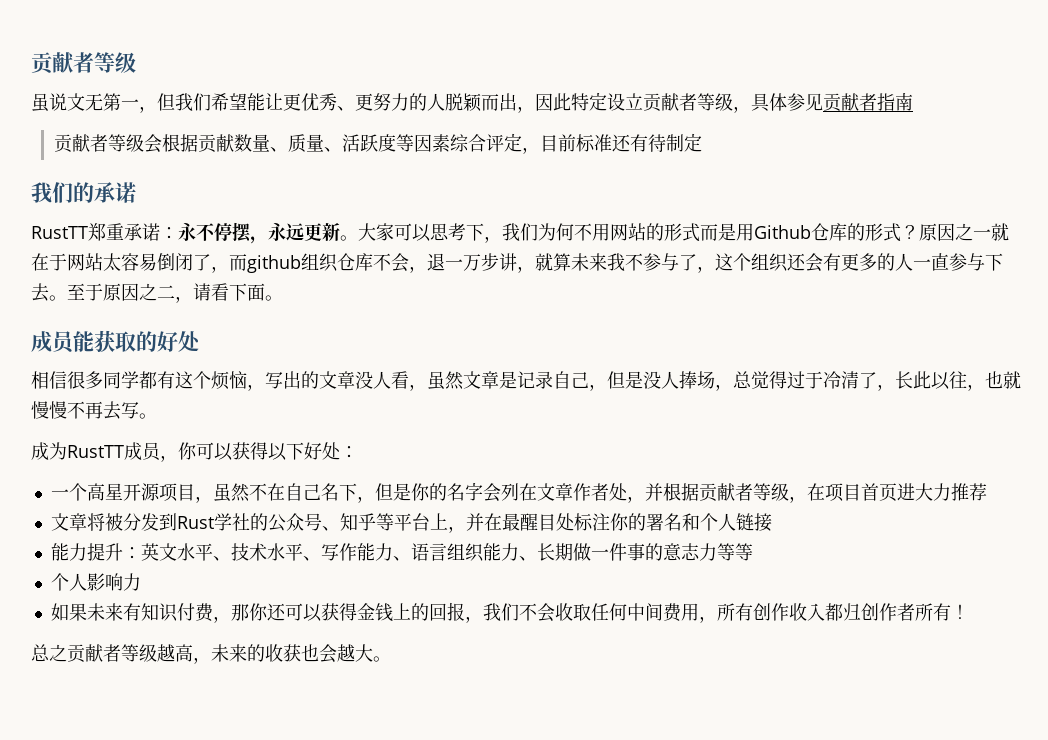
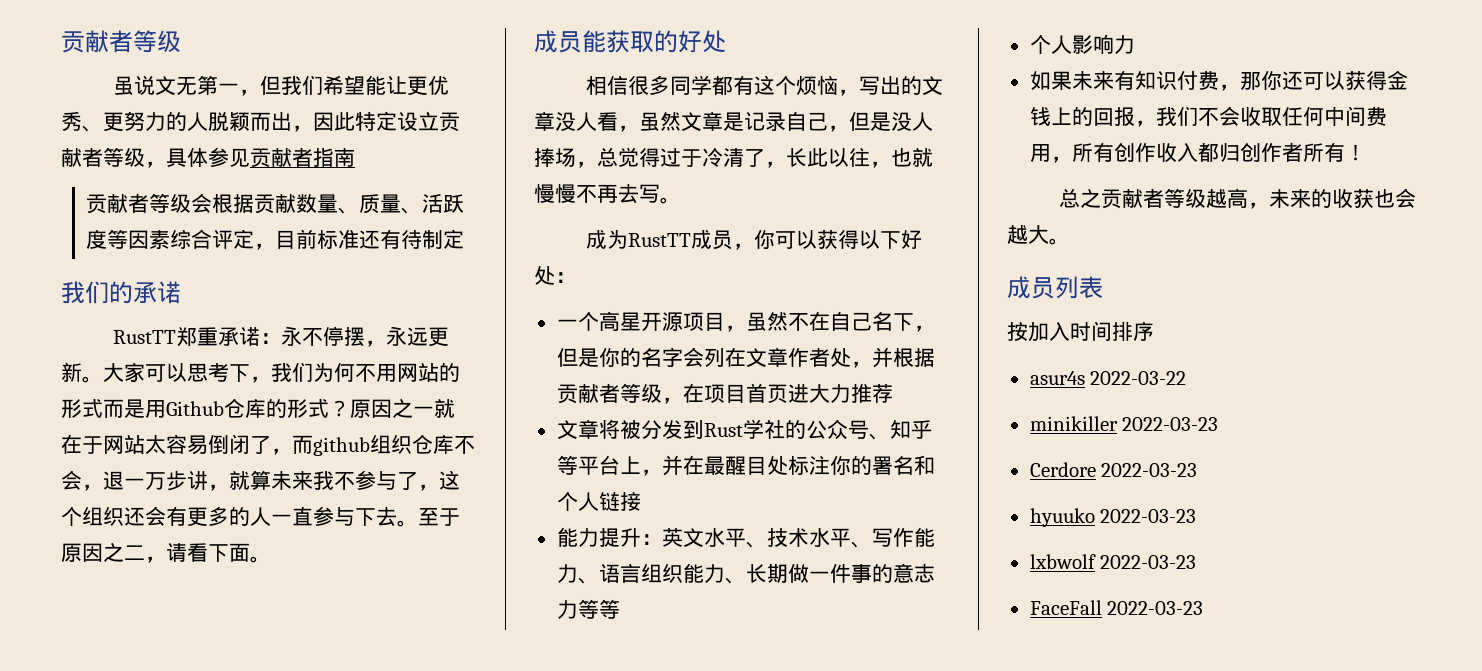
(391, 659) none -> [1007,276,1103,299] [1007,321,1154,342] [1029,371,1187,385] [1029,416,1219,431] [1029,462,1198,477] [1029,508,1197,527] [1029,554,1197,569] [1029,600,1204,615] // 成员列表 // 按加入时间排序 // asur4s 2022-03-22 // minikiller 2022-03-23 // Cerdore 2022-03-23 // hyuuko 2022-03-23 // lxbwolf 2022-03-23 // FaceFall 2022-03-23

